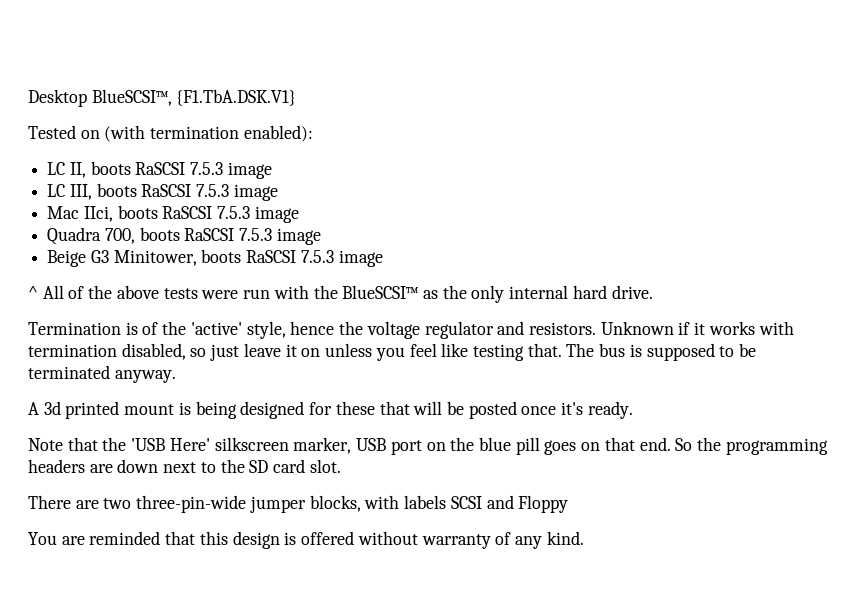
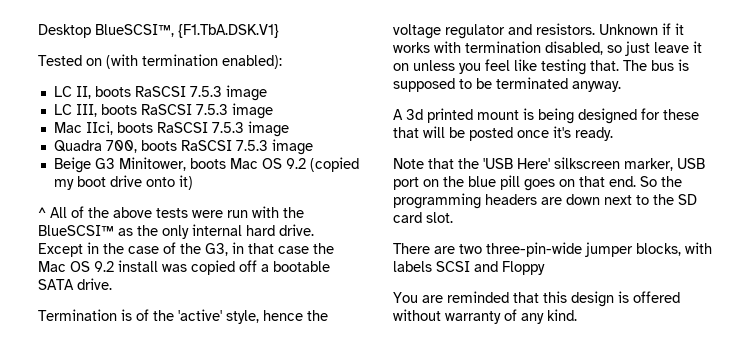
[246,250,383,267] RaSCSI 7.5.3 image -> [229,157,359,172] [53,175,193,190] Mac OS 9.2 (copied my boot drive onto it)
(653, 292) none -> [38,242,334,257] [38,260,330,275] [38,278,112,290] Except in the case of the G3, in that case the Mac OS 9.2 install was copied off a bootable SATA drive.

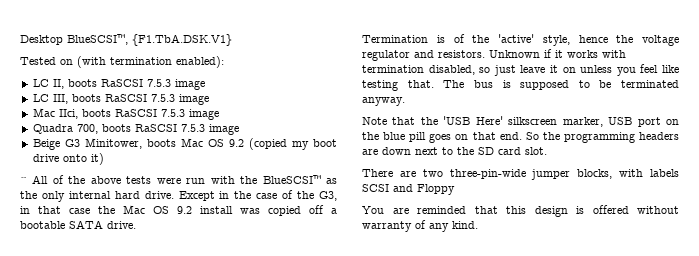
[393,108,699,124] [393,126,613,141] // A 3d printed mount is being designed for these that will be posted once it's ready. -> (405, 101) none

